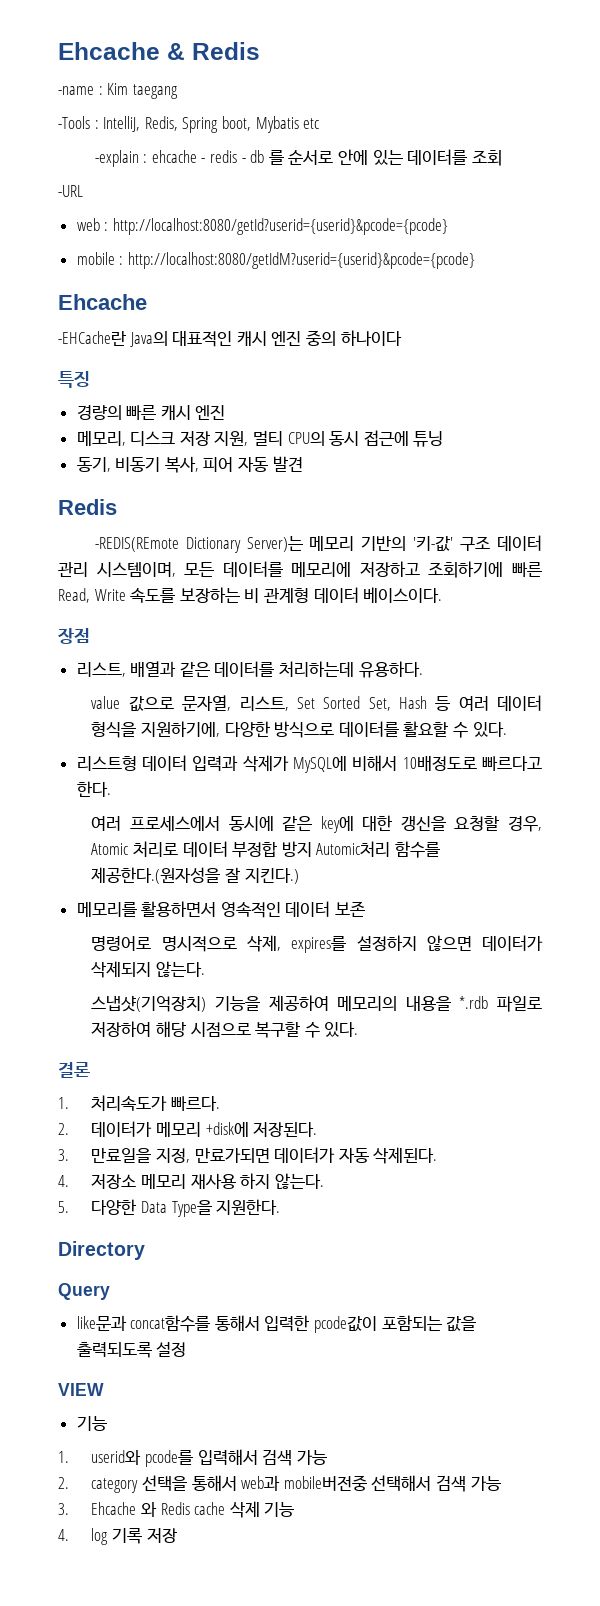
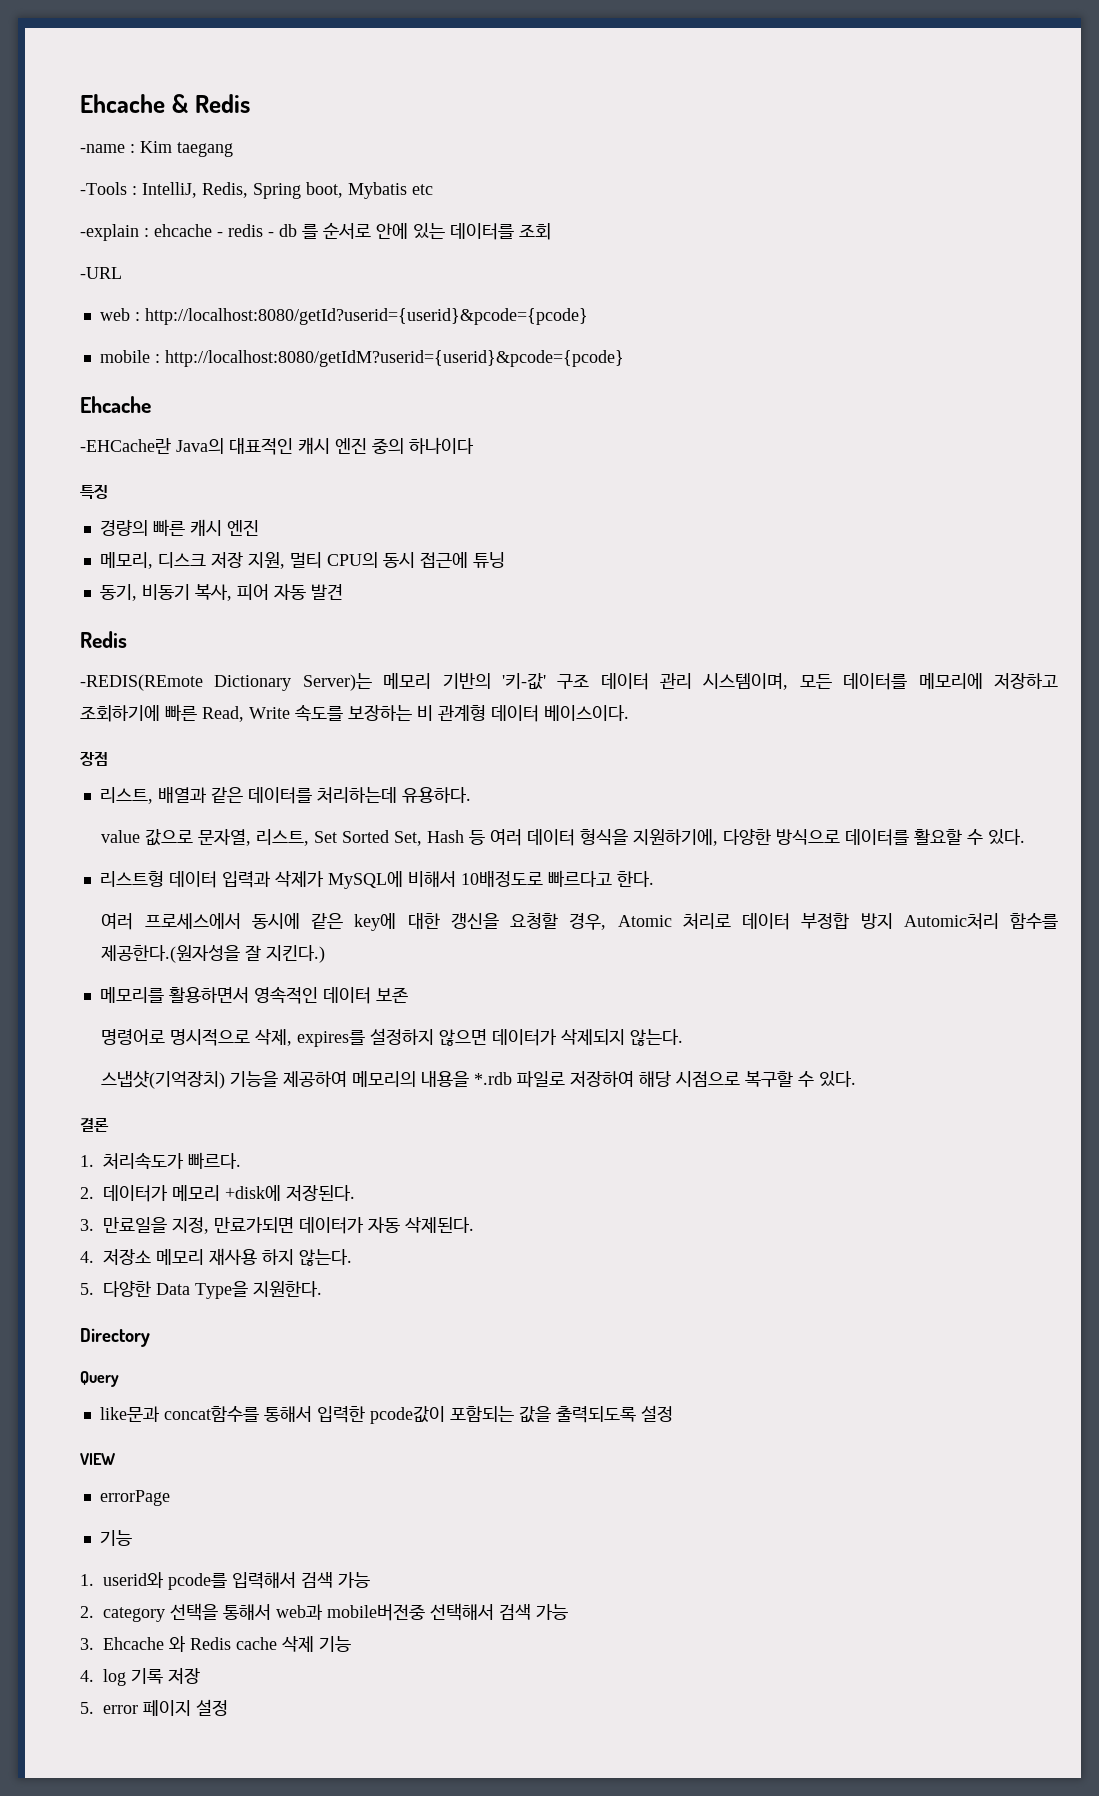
(104, 1389) none -> [99,1490,170,1506] // errorPage
(177, 1535) none -> [80,1699,228,1716] // 5. error 페이지 설정

